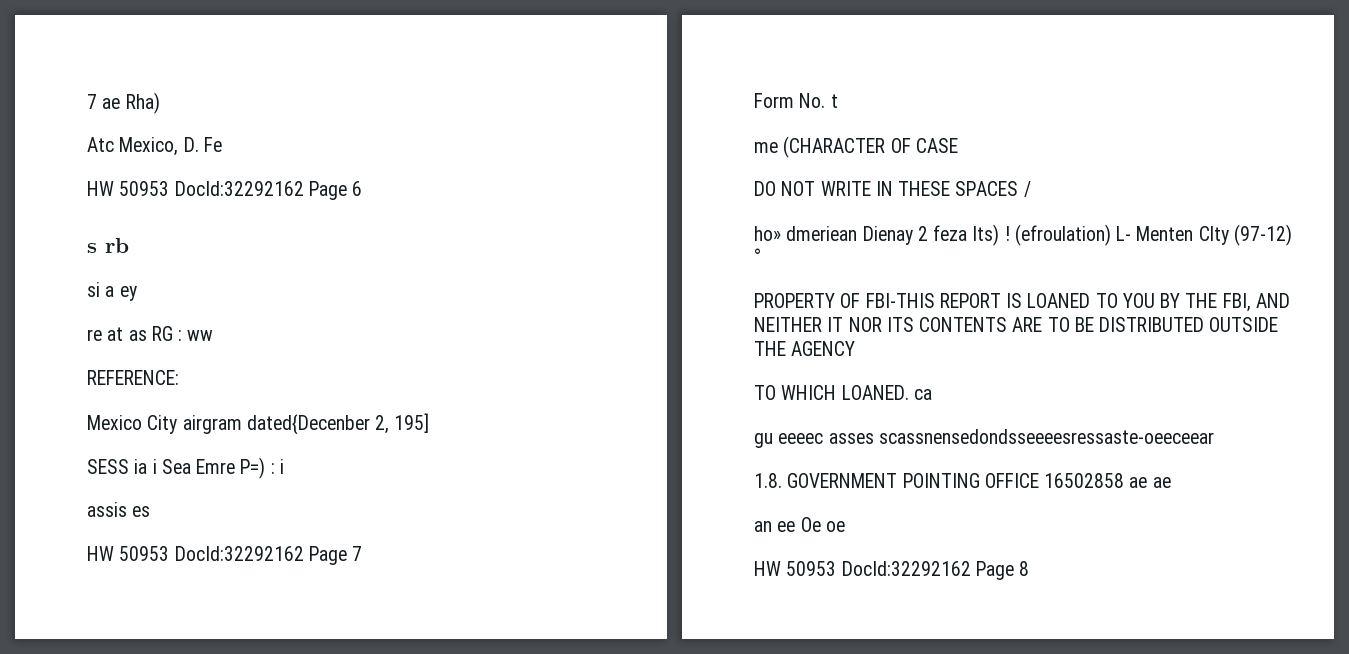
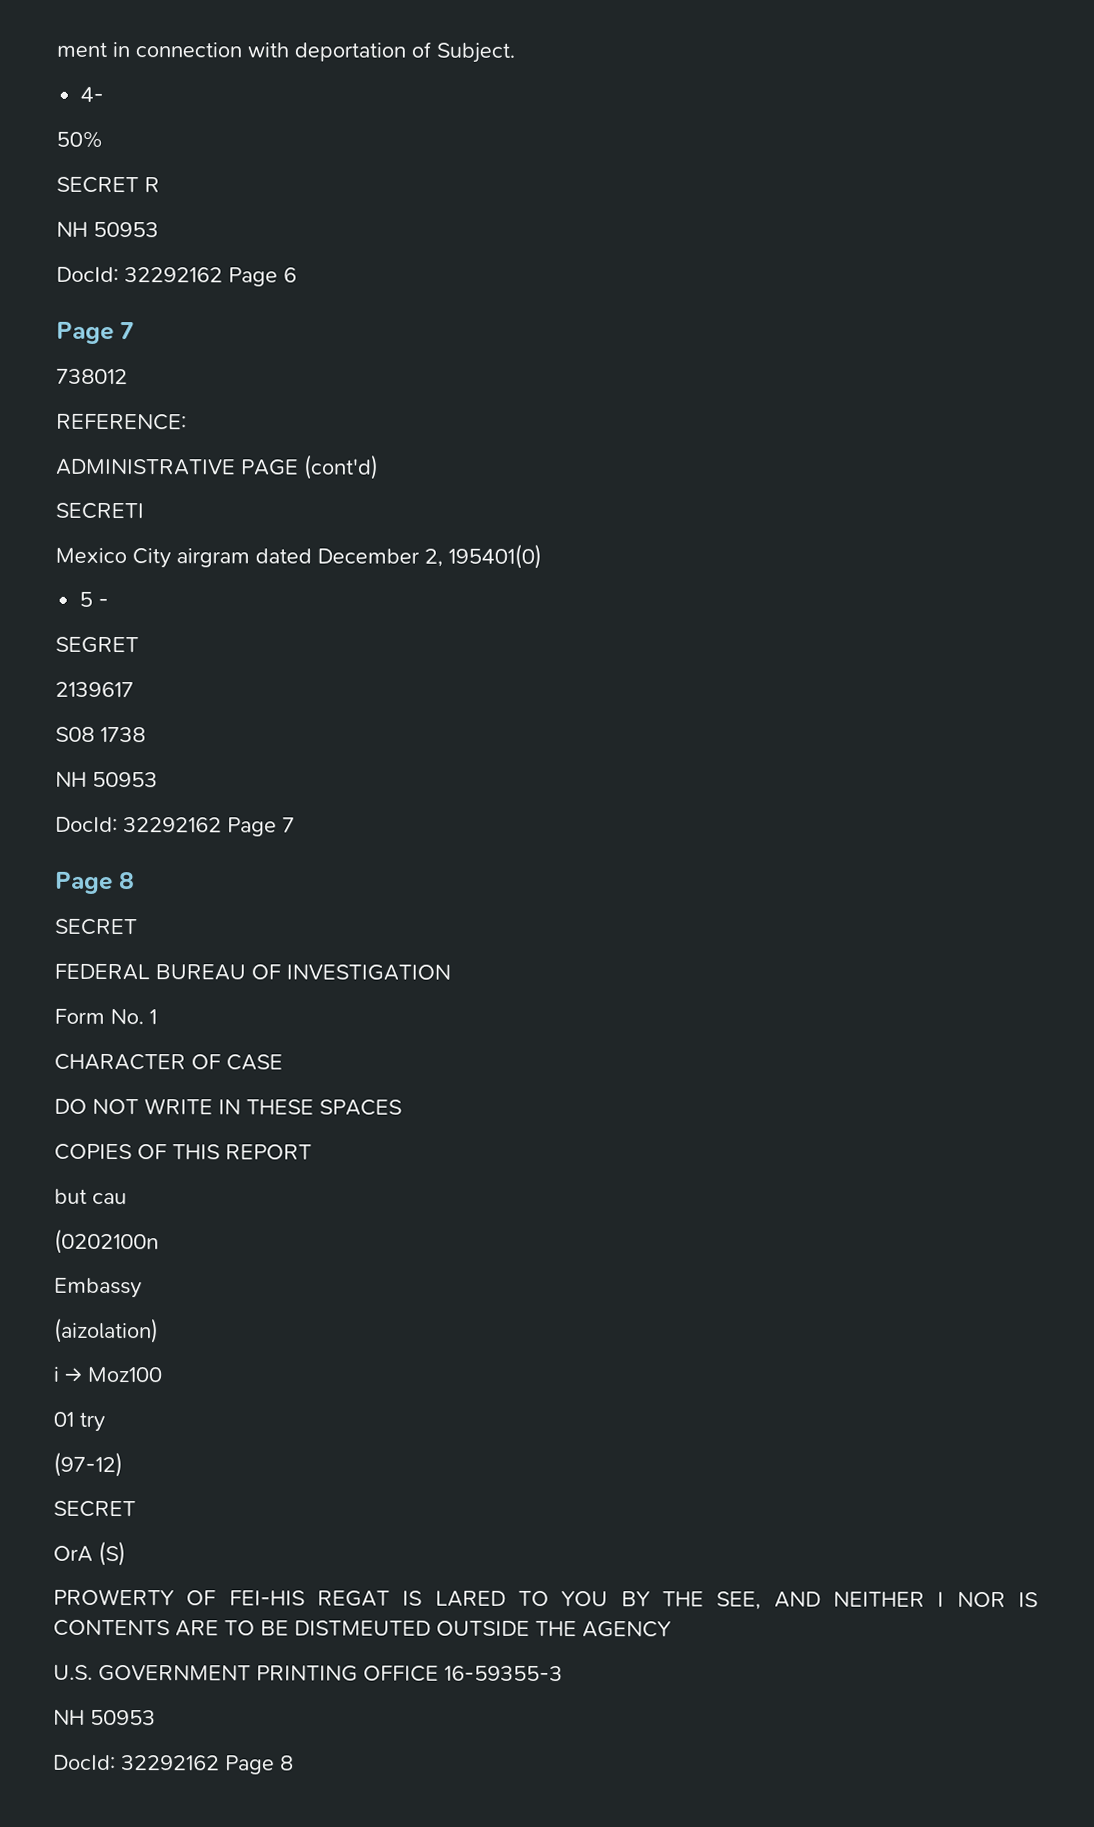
[87,92,160,114] [87,137,222,156] [87,181,304,196] 7 ae Rha) // Atc Mexico, D. Fe // HW 50953 DocId:32292162 -> [56,41,515,63] [80,86,105,102] [56,130,103,148] [56,176,160,194] [56,221,159,238] [56,266,223,283] ment in connection with deportation of Subject. // 4- // 50% // SECRET R // NH 50953 // DocId: 32292162
[87,238,129,253] [87,282,137,301] [87,326,214,341] [87,370,179,385] [87,413,430,435] [87,457,284,479] [87,502,151,517] [87,546,363,565] s rb // si a ey // re at as RG : ww // REFERENCE: // Mexico City airgram dated{Decenber 2, 195] // SESS ia i Sea Emre P=) : i // assis es // HW 50953 DocId:32292162 Page 7 -> [56,321,134,345] [56,368,128,385] [56,413,187,431] [55,454,379,480] [55,502,144,520] [55,543,542,569] [79,591,110,608] [55,636,139,654] [55,681,134,698] [55,726,146,743] [55,771,158,788] [55,816,295,837] [55,871,135,895] [54,918,137,936] [54,963,451,981] Page 7 // 738012 // REFERENCE: // ADMINISTRATIVE PAGE (cont'd) // SECRETI // Mexico City airgram dated December 2, 195401(0) // 5 - // SEGRET // 2139617 // S08 1738 // NH 50953 // DocId: 32292162 Page 7 // Page 8 // SECRET // FEDERAL BUREAU OF INVESTIGATION
[830,94,838,108] [754,136,886,158] t // me (CHARACTER -> [149,1009,157,1025] [54,1053,186,1071] 1 // CHARACTER
[1023,181,1031,197] [754,224,1292,246] [754,248,761,264] [754,293,1091,308] / // ho» dmeriean Dienay 2 feza Its) ! (efroulation) L- Menten Clty (97-12) ° // PROPERTY OF FBI-THIS REPORT IS LOANED -> [54,1143,312,1161] [54,1188,127,1205] [54,1228,159,1255] [54,1277,142,1299] [54,1317,159,1344] [53,1366,162,1383] [53,1411,105,1432] [53,1451,123,1478] [53,1500,136,1518] [53,1540,126,1567] [53,1588,506,1607] // COPIES OF THIS REPORT // but cau // (0202100n // Embassy // (aizolation) // i → Moz100 // 01 try // (97-12) // SECRET // OrA (S) // PROWERTY OF FEI-HIS REGAT IS LARED
[1222,293,1251,312] FBI, -> [716,1591,762,1610] SEE,
[827,317,914,332] IT NOR ITS -> [937,1591,1039,1608] I NOR IS
[1099,317,1205,332] DISTRIBUTED -> [294,1620,431,1636] DISTMEUTED
[754,385,932,400] [754,429,1214,448] [754,473,1171,488] [754,517,845,532] [754,561,971,576] TO WHICH LOANED. ca // gu eeeec asses scassnensedondsseeeesressaste-oeeceear // 1.8. GOVERNMENT POINTING OFFICE 16502858 ae ae // an ee Oe oe // HW 50953 DocId:32292162 -> [53,1664,563,1682] [53,1709,156,1726] [53,1754,220,1771] U.S. GOVERNMENT PRINTING OFFICE 16-59355-3 // NH 50953 // DocId: 32292162

